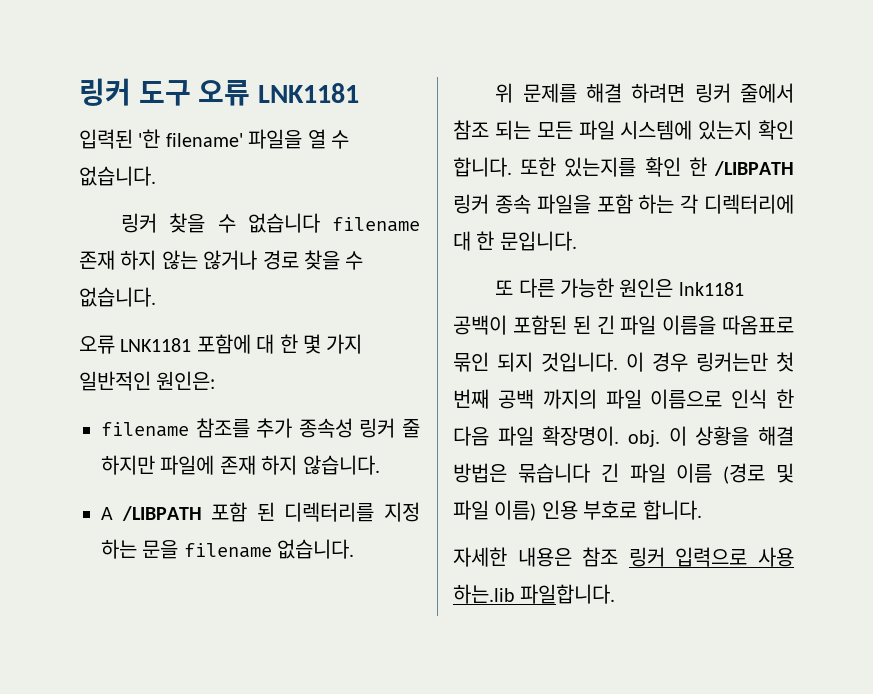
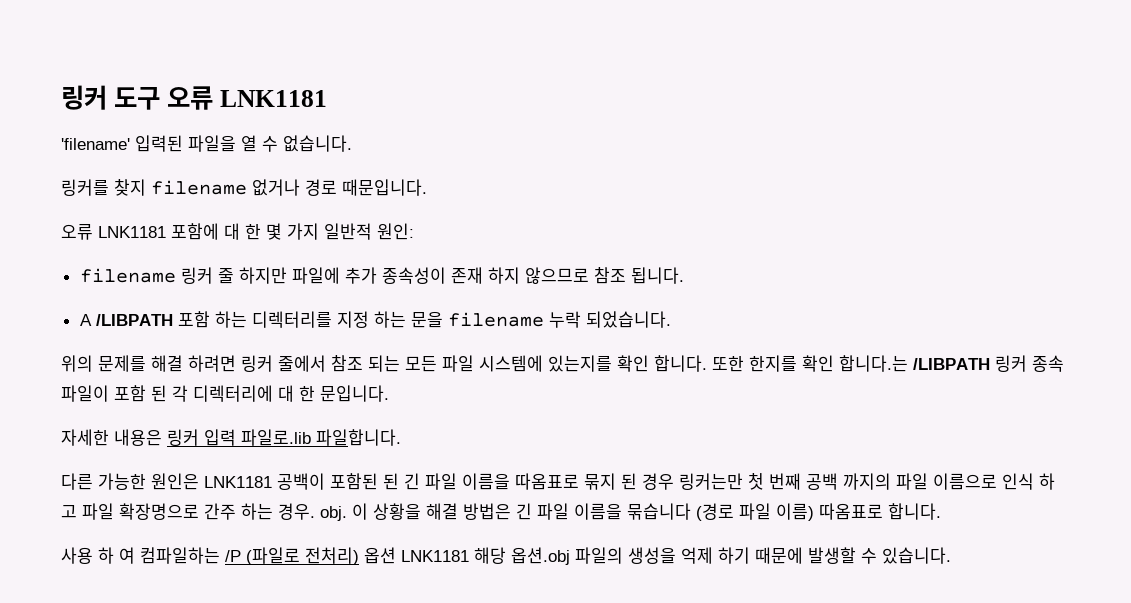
[79,129,243,149] 입력된 '한 filename' -> [61,135,183,152] 'filename' 입력된
[121,213,420,233] [79,250,364,270] [79,287,156,307] 링커 찾을 수 없습니다 filename 존재 하지 않는 않거나 경로 찾을 수 없습니다. -> [61,179,427,196] 링커를 찾지 filename 없거나 경로 때문입니다.
[79,371,216,391] [101,418,353,438] 일반적인 원인은: // filename 참조를 추가 종속성 -> [324,223,414,240] [79,268,176,283] 일반적 원인: // filename
[219,455,380,475] 존재 하지 않습니다. -> [344,267,684,284] 추가 종속성이 존재 하지 않으므로 참조 됩니다.
[256,502,275,521] 된 -> [214,311,247,328] 하는
[277,539,355,559] [495,83,514,103] 없습니다. // 위 -> [548,311,671,328] [61,355,93,372] 누락 되었습니다. // 위의
[698,120,753,140] 있는지 -> [548,355,612,372] 있는지를
[564,157,794,177] [453,194,675,214] 있는지를 확인 한 /LIBPATH 링커 종속 파일을 포함 하는 -> [749,355,1064,372] [61,385,167,402] 한지를 확인 합니다.는 /LIBPATH 링커 종속 파일이 포함 된
[495,280,514,296] 또 -> [61,429,401,446] 자세한 내용은 링커 입력 파일로.lib 파일합니다. //
[678,282,744,296] lnk1181 -> [204,476,272,488] LNK1181
[453,352,644,372] 묶인 되지 것입니다. 이 -> [584,473,637,490] 묶지 된
[776,389,794,408] [453,426,620,446] 한 다음 파일 확장명이. -> [1039,473,1055,490] [61,503,315,520] 하 고 파일 확장명으로 간주 하는 경우.
[517,463,794,484] [453,500,702,521] [453,547,794,567] [453,584,616,604] 묶습니다 긴 파일 이름 (경로 및 파일 이름) 인용 부호로 합니다. // 자세한 내용은 참조 링커 입력으로 사용 하는.lib 파일합니다. -> [516,503,941,521] [61,547,951,565] 긴 파일 이름을 묶습니다 (경로 파일 이름) 따옴표로 합니다. // 사용 하 여 컴파일하는 /P (파일로 전처리) 옵션 LNK1181 해당 옵션.obj 파일의 생성을 억제 하기 때문에 발생할 수 있습니다.

